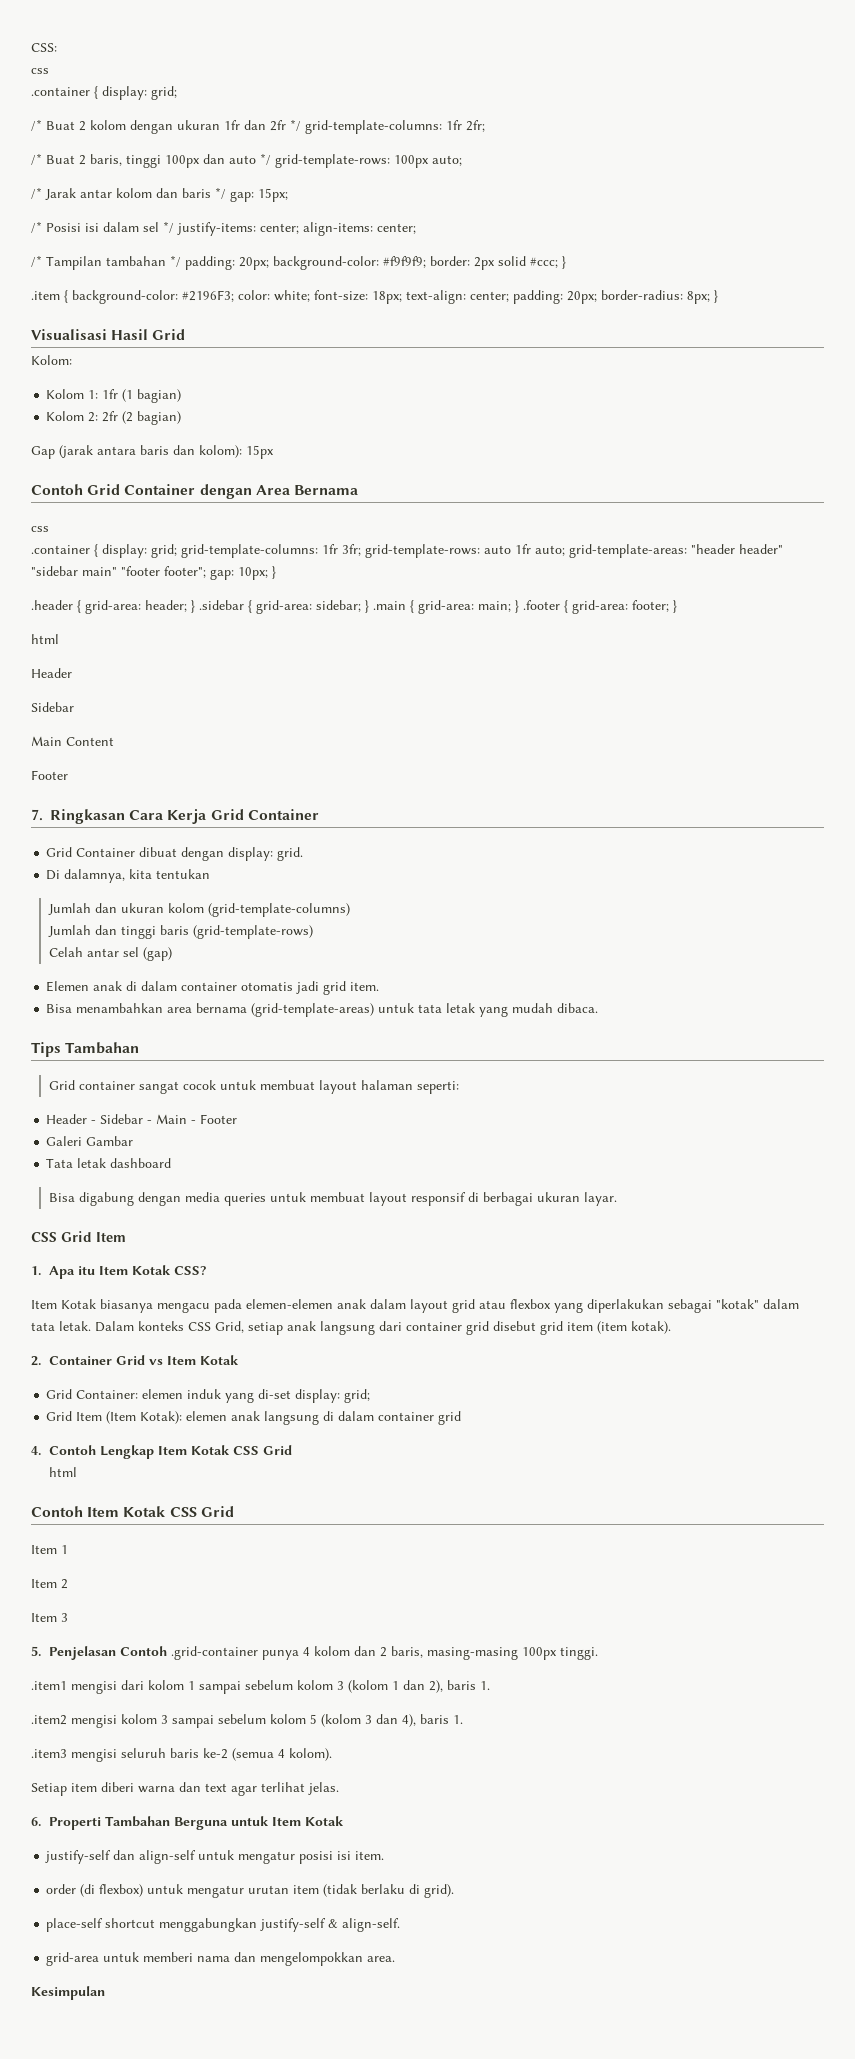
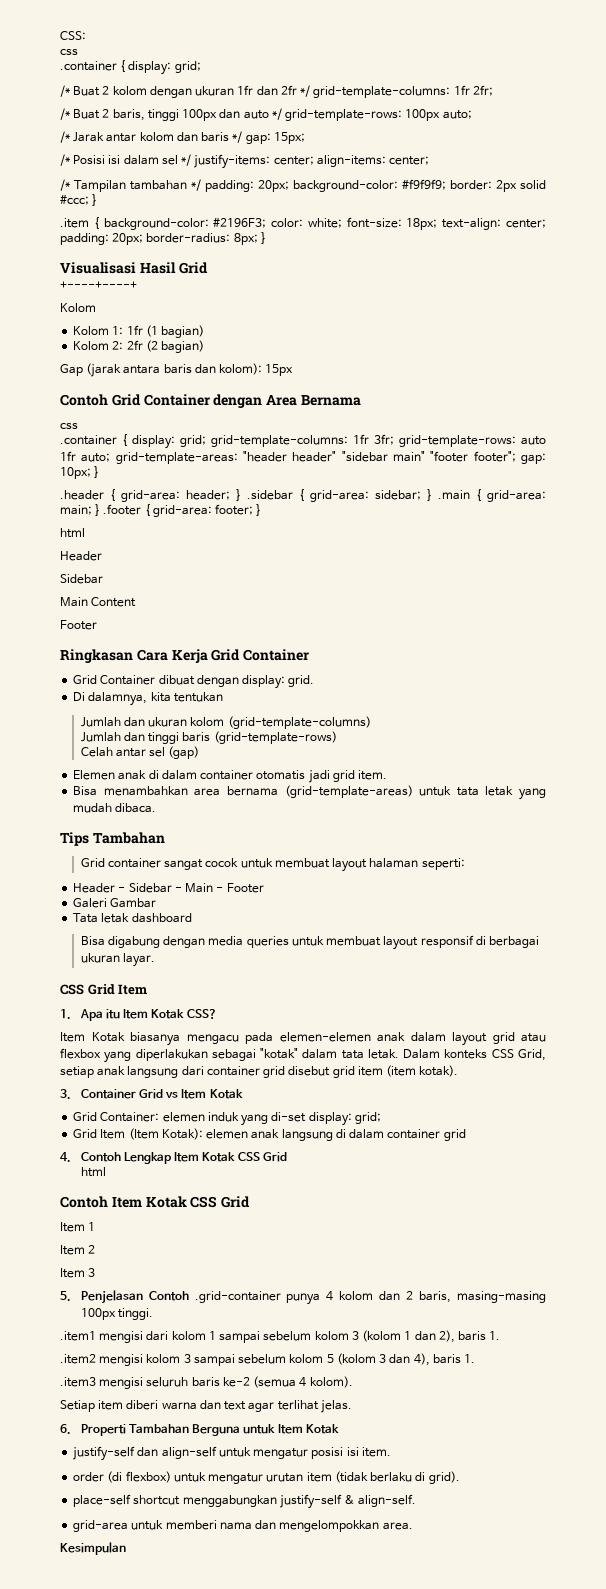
[31,355,72,365] Kolom: -> [60,281,137,289] [60,303,96,312] +----+----+ // Kolom
[31,809,43,821] 7. -> (97, 625) none
[31,1356,41,1366] 2. -> [60,1089,71,1099] 3.

